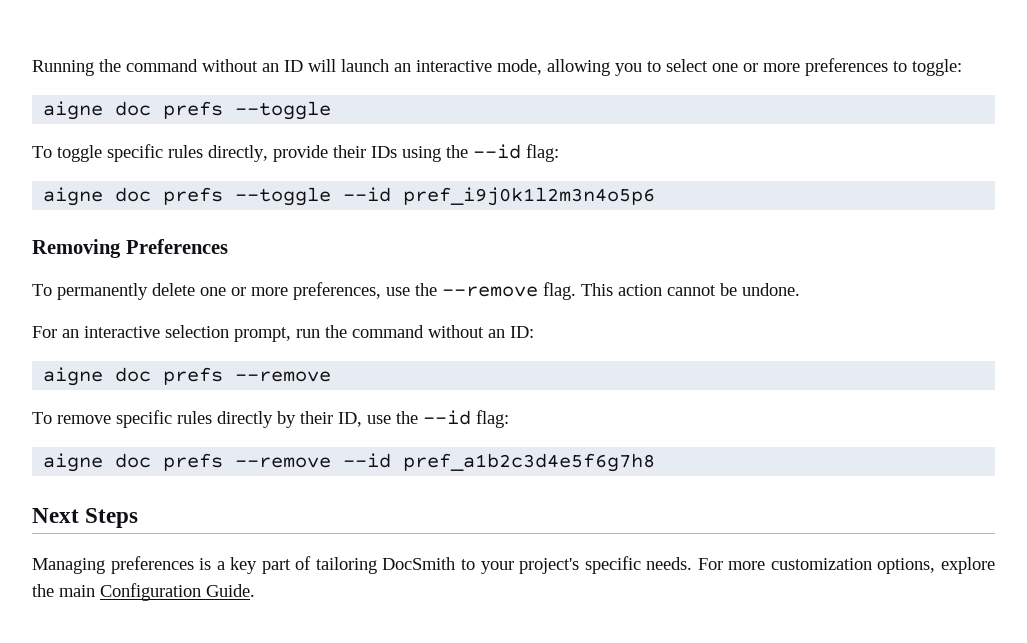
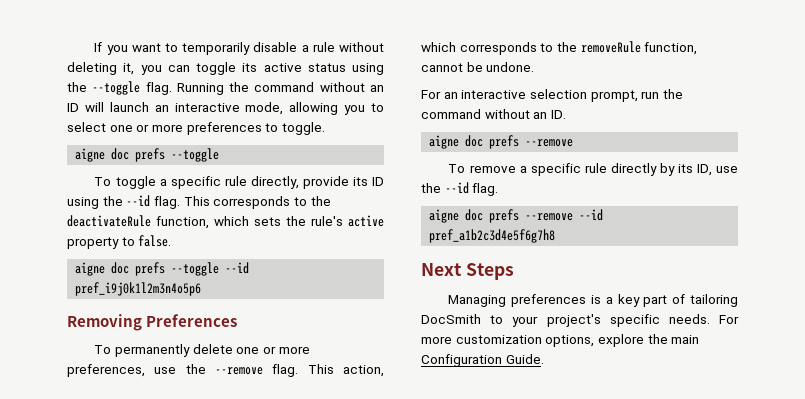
(32, 68) none -> [94,42,384,55] [67,62,384,75] [67,81,172,95] If you want to temporarily disable a rule without deleting it, you can toggle its active status using the --toggle flag.
[912,59,962,76] toggle: -> [281,122,325,135] toggle.
[107,144,559,162] specific rules directly, provide their IDs using the --id flag: -> [159,176,384,189] [67,195,331,209] [67,215,384,229] [67,235,172,249] a specific rule directly, provide its ID using the --id flag. This corresponds to the deactivateRule function, which sets the rule's active property to false.
[618,284,662,296] action -> [343,365,384,377] [421,41,698,55] action, which corresponds to the removeRule function,
[510,326,534,338] ID: -> [550,110,566,119] ID.
[116,410,212,428] specific rules -> [519,163,607,176] a specific rule
[300,411,333,424] their -> [677,164,693,173] its
[476,410,509,428] flag: -> [472,183,499,196] flag.

